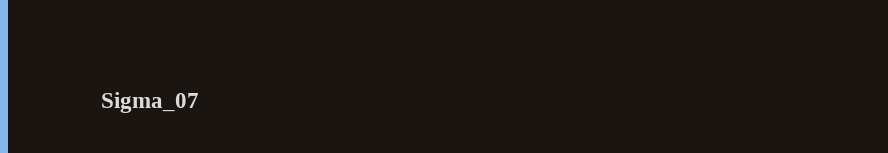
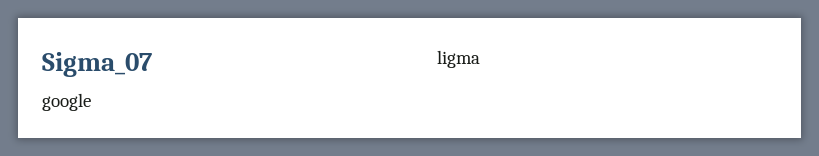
(199, 102) none -> [42,93,91,111] [437,50,480,68] // google // ligma

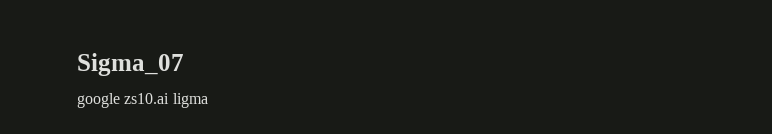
(91, 102) // -> [124,93,170,104] zs10.ai

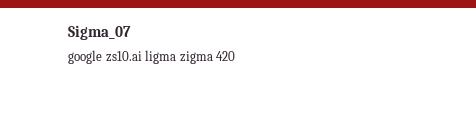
(208, 100) none -> [179,51,236,64] zigma 420

